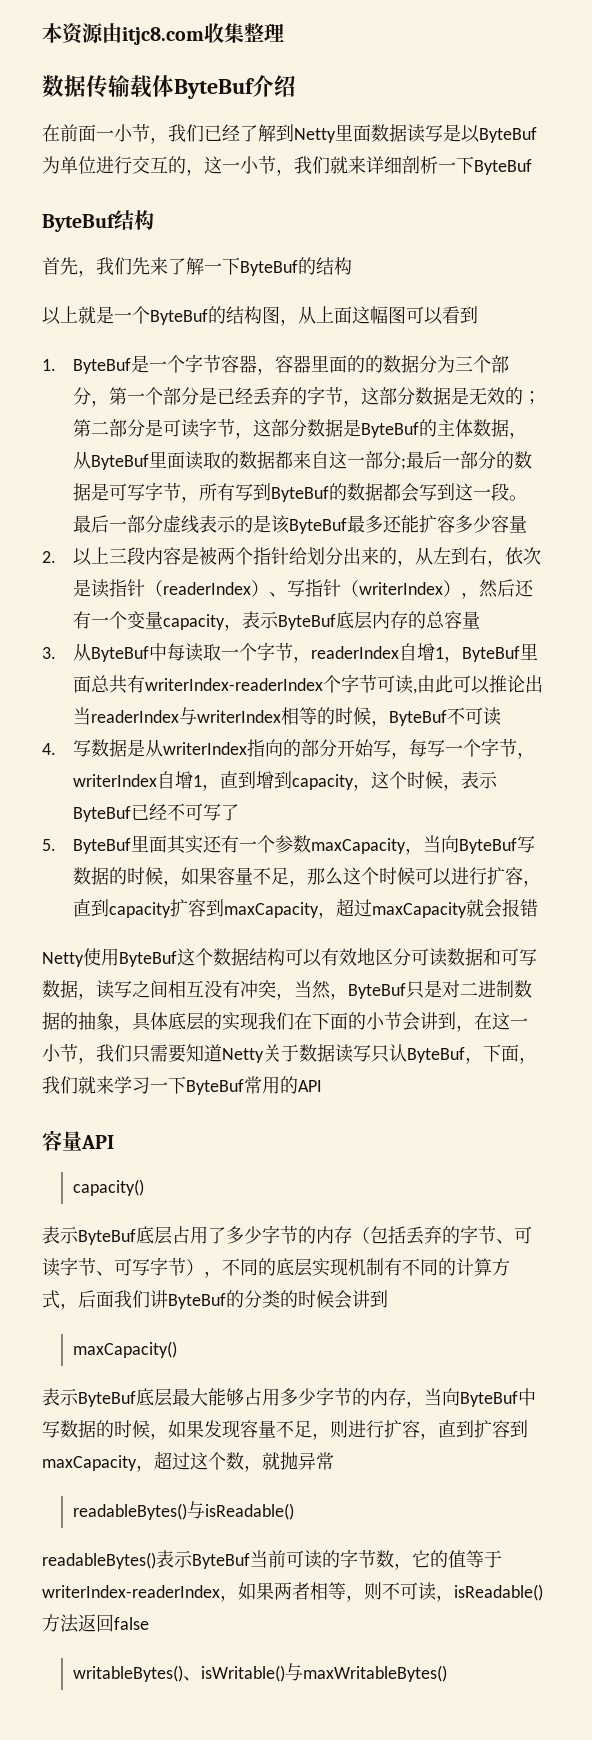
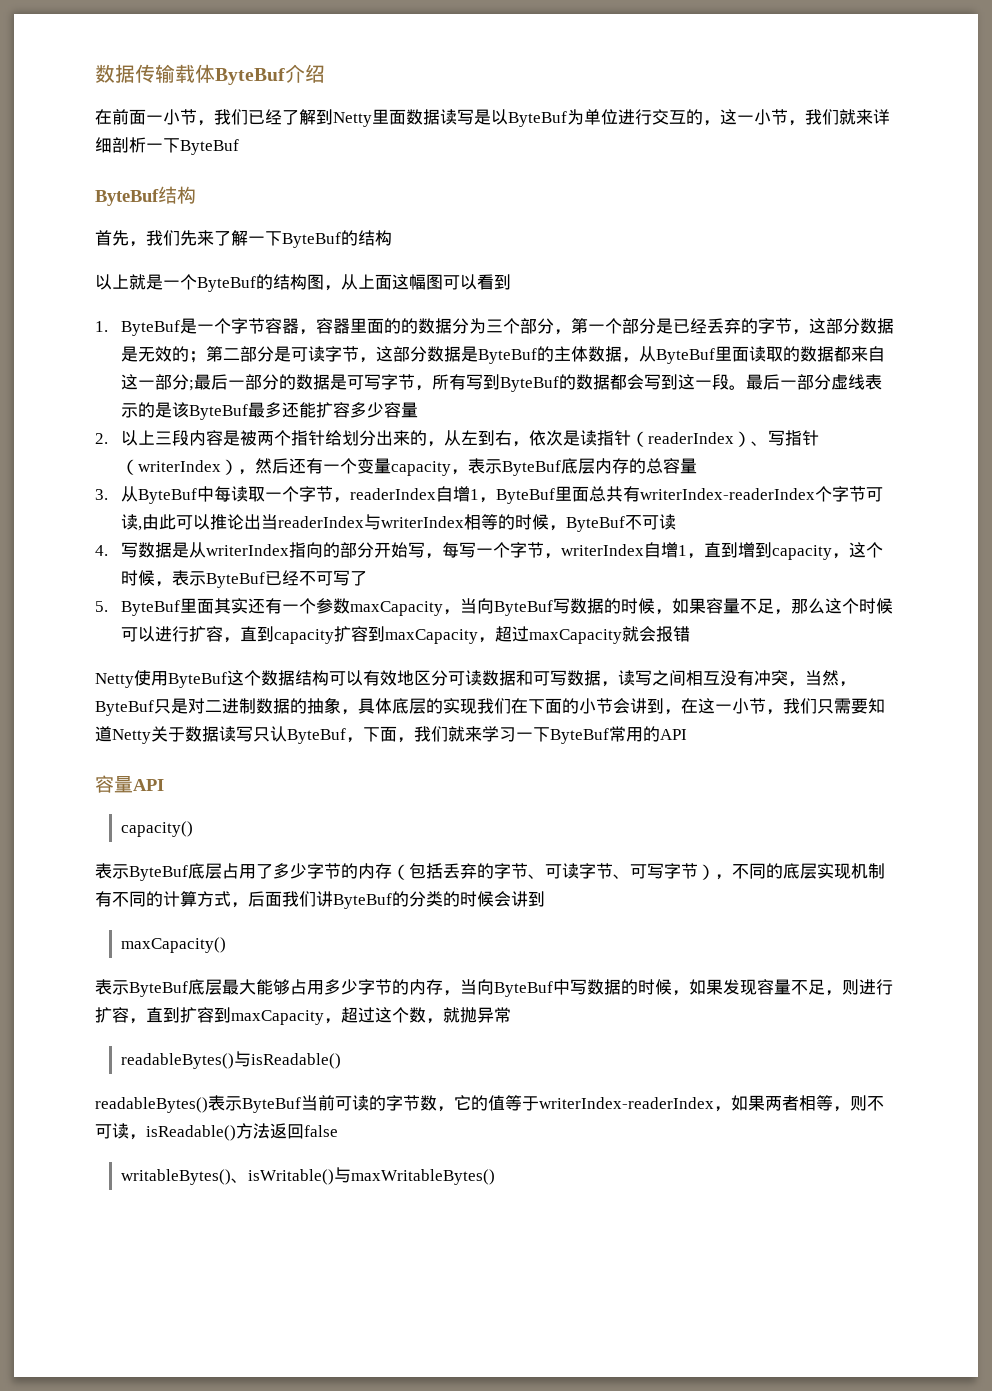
[42,23,284,45] 本资源由itjc8.com收集整理 // -> (95, 73) none

